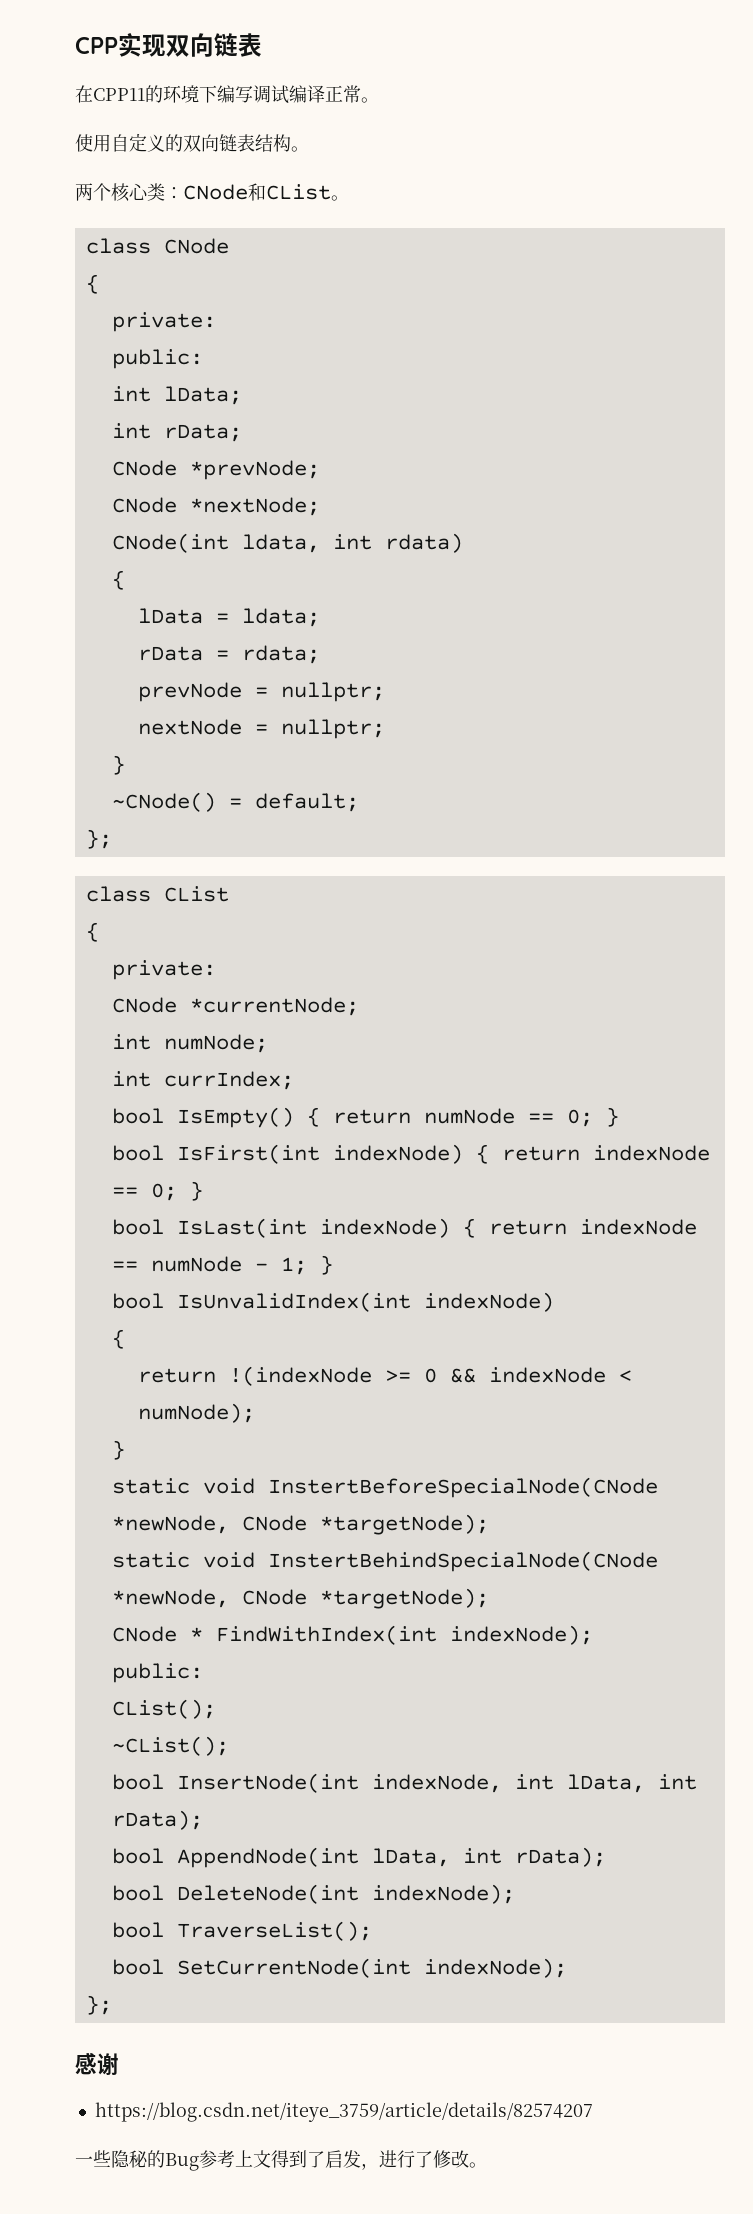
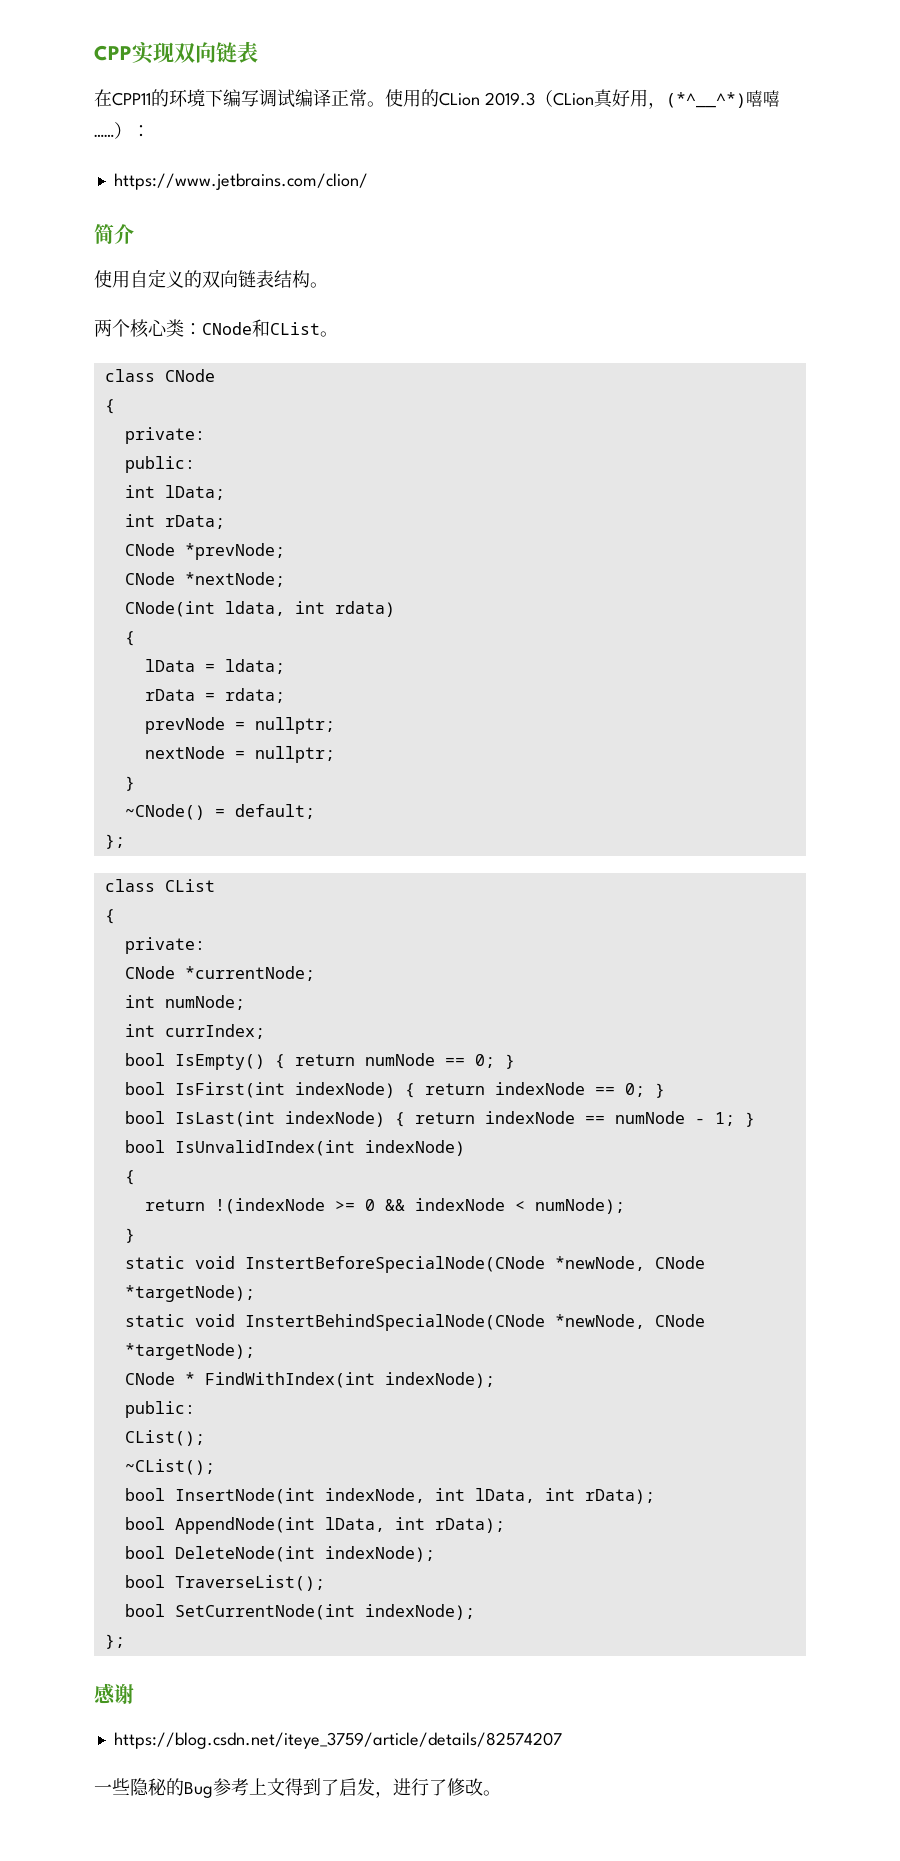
(379, 100) none -> [385,89,780,109] [94,122,150,139] [113,173,368,190] [94,224,134,244] 使用的CLion 2019.3（CLion真好用，(*^__^*)嘻嘻……）： // https://www.jetbrains.com/clion/ // 简介

